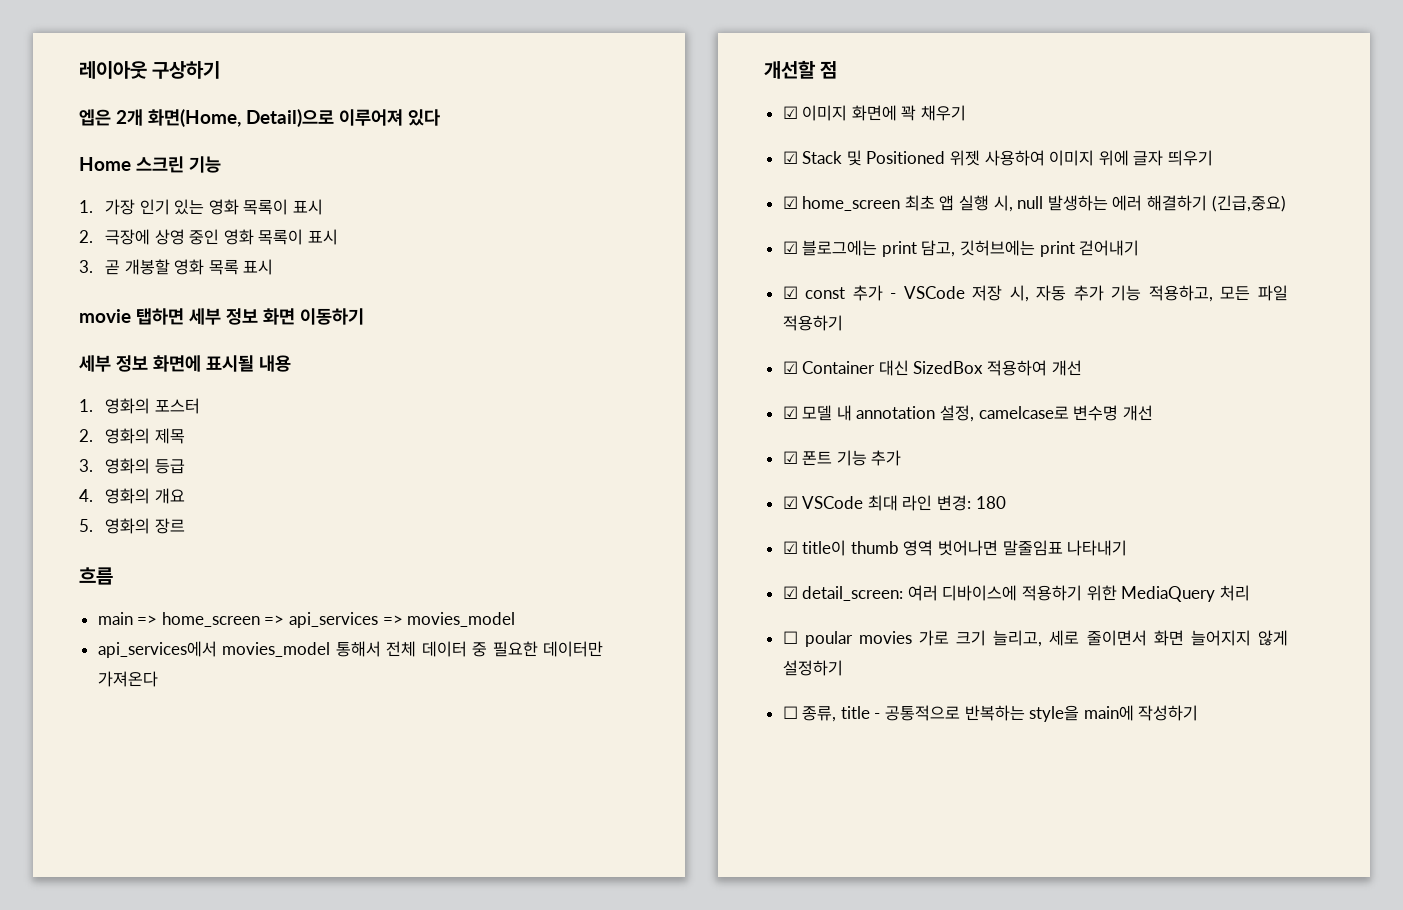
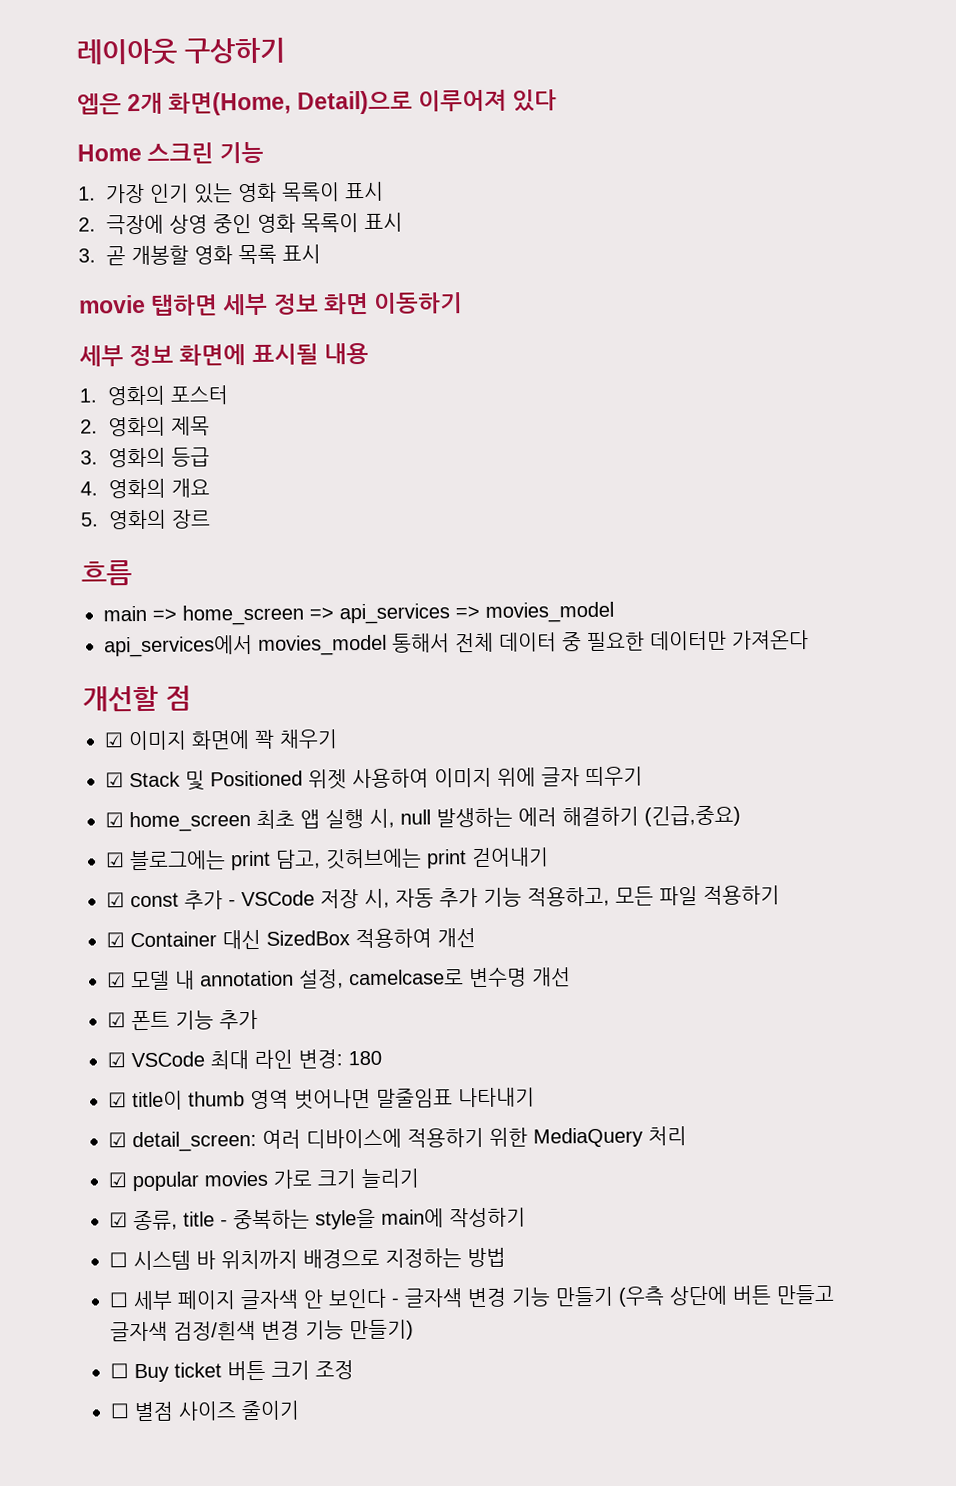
[782,631,853,647] ☐ poular -> [108,1171,199,1192] ☑ popular
[993,630,1288,647] [782,660,843,676] [782,706,798,719] 늘리고, 세로 줄이면서 화면 늘어지지 않게 설정하기 // ☐ -> [361,1168,419,1189] [109,1212,128,1228] 늘리기 // ☑
[885,705,1025,721] 공통적으로 반복하는 -> [233,1209,310,1230] 중복하는
(1199, 713) none -> [109,1247,506,1271] [109,1284,835,1311] [110,1319,414,1342] [110,1360,354,1383] [110,1400,300,1422] // ☐ 시스템 바 위치까지 배경으로 지정하는 방법 // ☐ 세부 페이지 글자색 안 보인다 - 글자색 변경 기능 만들기 (우측 상단에 버튼 만들고 글자색 검정/흰색 변경 기능 만들기) // ☐ Buy ticket 버튼 크기 조정 // ☐ 별점 사이즈 줄이기

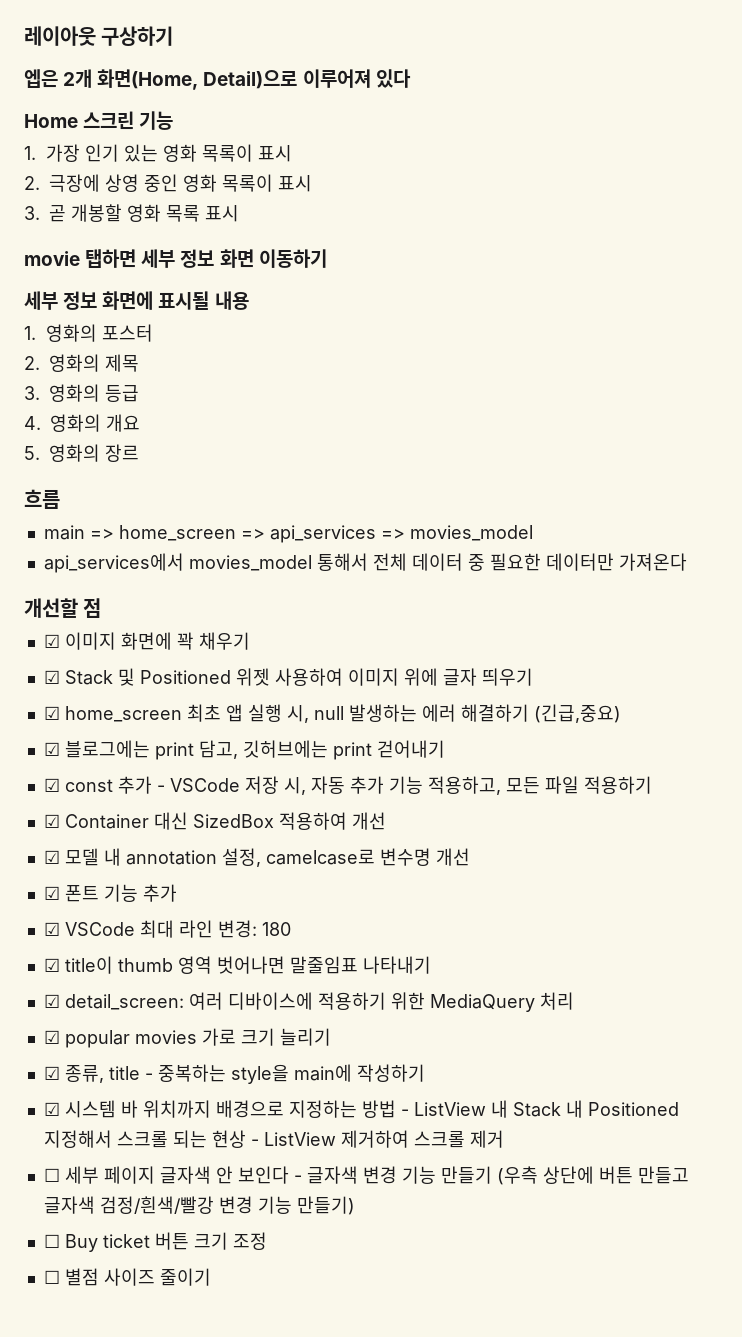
[109,1252,128,1268] ☐ -> [43,1102,60,1116] ☑
(506, 1257) none -> [400,1100,679,1118] [43,1130,504,1148] - ListView 내 Stack 내 Positioned 지정해서 스크롤 되는 현상 - ListView 제거하여 스크롤 제거
[173,1321,256,1341] 검정/흰색 -> [99,1196,214,1214] 검정/흰색/빨강

